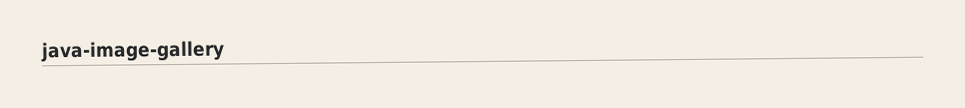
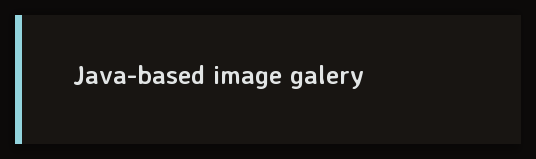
[40,40,225,63] java-image-gallery -> [73,65,364,89] Java-based image galery

